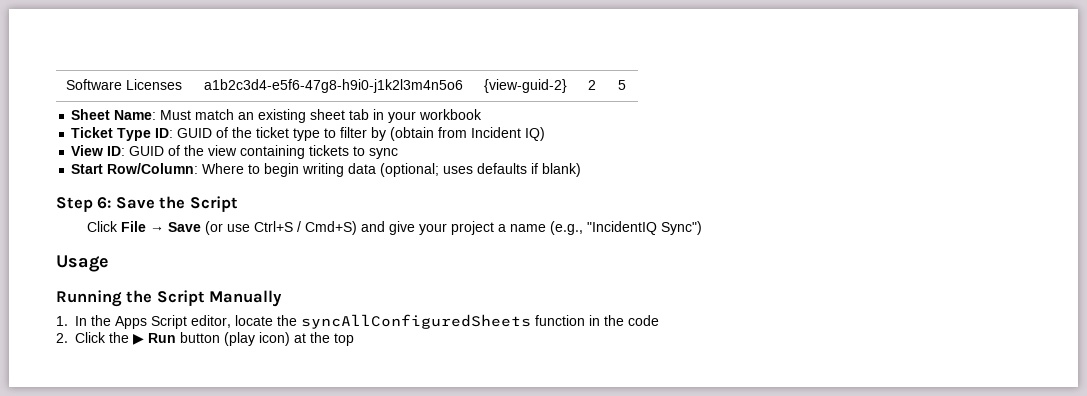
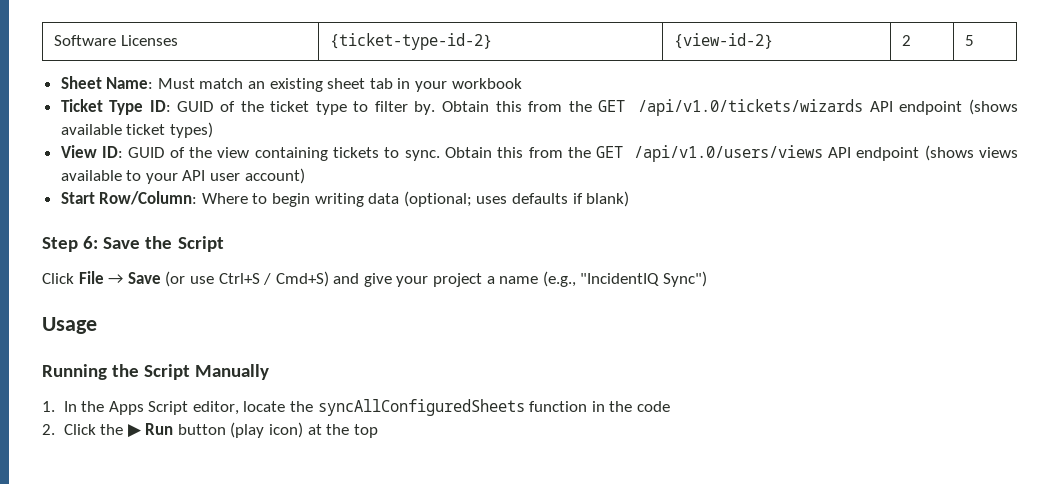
[204,79,464,93] [484,79,568,93] a1b2c3d4-e5f6-47g8-h9i0-j1k2l3m4n5o6 | {view-guid-2} -> [330,33,493,50] [674,33,774,49] {ticket-type-id-2} | {view-id-2}
[371,127,546,141] by (obtain from Incident IQ) -> [414,99,1019,116] [60,122,213,138] by. Obtain this from the GET /api/v1.0/tickets/wizards API endpoint (shows available ticket types)
[369,148,399,159] sync -> [404,145,1018,162] [60,168,305,184] sync. Obtain this from the GET /api/v1.0/users/views API endpoint (shows views available to your API user account)

